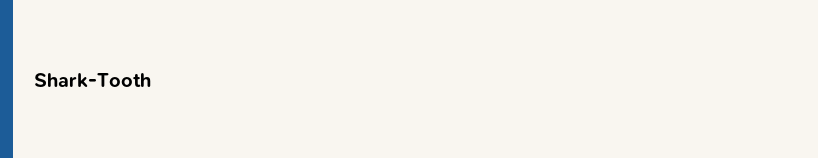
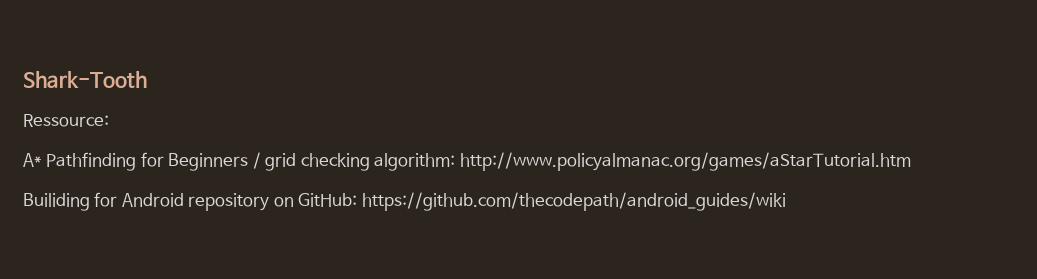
(151, 80) none -> [23,114,109,127] [23,152,911,171] [23,192,786,211] // Ressource: // A* Pathfinding for Beginners / grid checking algorithm: http://www.policyalmanac.org/games/aStarTutorial.htm // Builiding for Android repository on GitHub: https://github.com/thecodepath/android_guides/wiki

